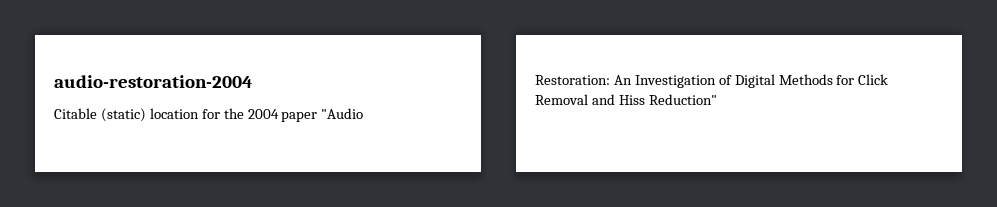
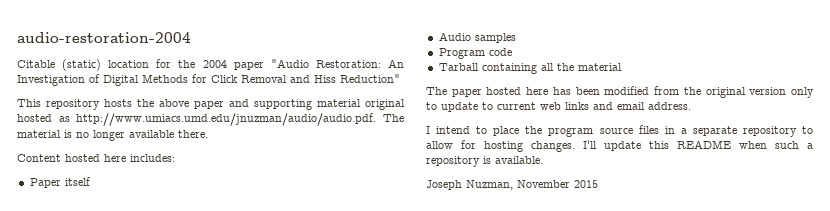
(717, 99) none -> [17,99,405,110] [17,113,404,126] [17,130,208,141] [17,154,175,162] [29,177,91,188] [438,32,516,43] [438,48,512,59] [438,63,622,74] [426,86,814,98] [426,102,691,112] [426,125,813,137] [426,140,813,152] [426,156,543,167] [426,180,598,190] // This repository hosts the above paper and supporting material original hosted as http://www.umiacs.umd.edu/jnuzman/audio/audio.pdf. The material is no longer available there. // Content hosted here includes: // Paper itself // Audio samples // Program code // Tarball containing all the material // The paper hosted here has been modified from the original version only to update to current web links and email address. // I intend to place the program source files in a separate repository to allow for hosting changes. I'll update this README when such a repository is available. // Joseph Nuzman, November 2015

